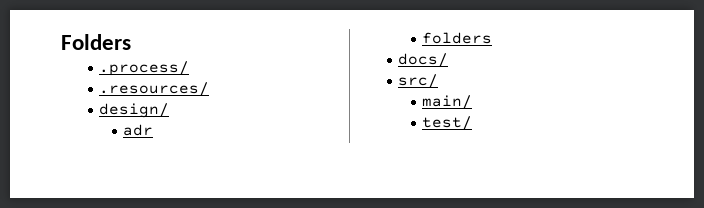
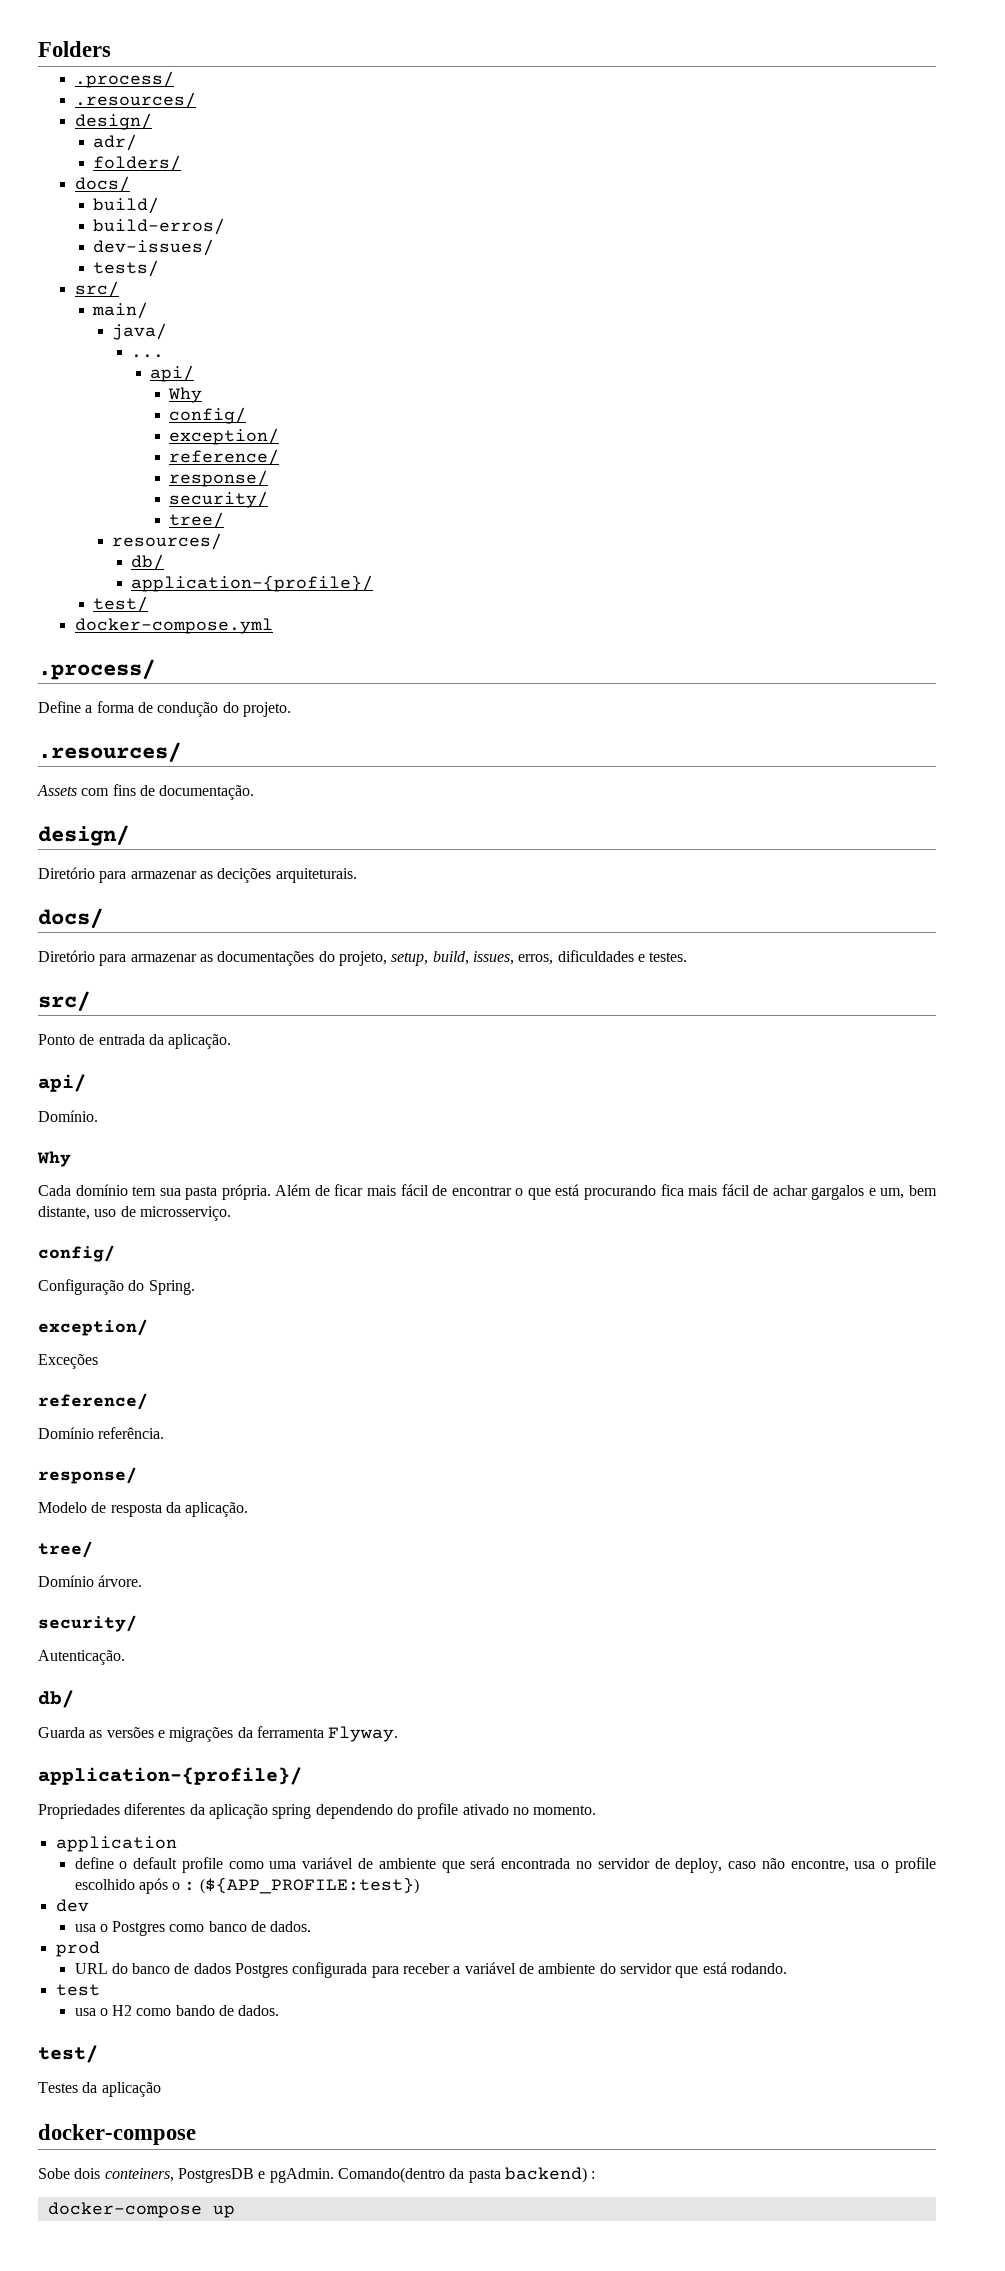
[123,124,154,136] [422,32,493,44] [398,53,449,67] [398,74,439,88] [422,95,473,109] [422,116,473,130] adr // folders // docs/ // src/ // main/ // test/ -> [93,134,138,151] [93,155,182,172] [74,176,130,193] [93,197,160,214] [93,218,226,235] [93,239,215,256] [93,260,160,277] [74,281,119,298] [92,302,149,319] [112,323,168,340] [131,354,165,358] [150,365,195,382] [168,387,203,403] [169,407,247,424] [169,428,280,445] [169,449,280,466] [169,470,269,487] [169,491,269,508] [169,512,225,529] [112,533,223,550] [131,554,165,571] [131,575,374,592] [93,596,149,613] [74,618,273,634] [38,659,155,680] [38,701,291,717] [38,742,181,762] [37,784,255,800] [38,825,129,846] [38,867,357,883] [38,908,103,928] [38,950,688,966] [38,991,90,1011] [38,1034,232,1049] [38,1074,86,1092] [38,1110,98,1122] [37,1151,71,1167] [38,1184,937,1200] [38,1206,231,1221] [38,1245,115,1262] [38,1279,195,1295] [38,1319,148,1336] [38,1354,98,1369] [38,1393,148,1410] [38,1427,165,1439] [38,1467,137,1484] [38,1502,249,1517] [38,1541,93,1558] [38,1575,143,1587] [38,1615,137,1632] [38,1650,125,1665] [38,1690,74,1708] [38,1726,399,1742] [38,1767,302,1785] [38,1803,597,1819] [55,1836,177,1852] [74,1857,937,1873] [74,1877,419,1894] [55,1899,89,1912] [74,1921,312,1936] [55,1941,100,1957] [74,1962,787,1978] [55,1984,100,1996] [74,2005,280,2016] [38,2045,98,2063] [38,2082,161,2097] [38,2124,196,2145] [38,2167,596,2183] [47,2202,235,2218] adr/ // folders/ // docs/ // build/ // build-erros/ // dev-issues/ // tests/ // src/ // main/ // java/ // ... // api/ // Why // config/ // exception/ // reference/ // response/ // security/ // tree/ // resources/ // db/ // application-{profile}/ // test/ // docker-compose.yml // .process/ // Define a forma de condução do projeto. // .resources/ // Assets com fins de documentação. // design/ // Diretório para armazenar as decições arquiteturais. // docs/ // Diretório para armazenar as documentações do projeto, setup, build, issues, erros, dificuldades e testes. // src/ // Ponto de entrada da aplicação. // api/ // Domínio. // Why // Cada domínio tem sua pasta própria. Além de ficar mais fácil de encontrar o que está procurando fica mais fácil de achar gargalos e um, bem distante, uso de microsserviço. // config/ // Configuração do Spring. // exception/ // Exceções // reference/ // Domínio referência. // response/ // Modelo de resposta da aplicação. // tree/ // Domínio árvore. // security/ // Autenticação. // db/ // Guarda as versões e migrações da ferramenta Flyway. // application-{profile}/ // Propriedades diferentes da aplicação spring dependendo do profile ativado no momento. // application // define o default profile como uma variável de ambiente que será encontrada no servidor de deploy, caso não encontre, usa o profile escolhido após o : (${APP_PROFILE:test}) // dev // usa o Postgres como banco de dados. // prod // URL do banco de dados Postgres configurada para receber a variável de ambiente do servidor que está rodando. // test // usa o H2 como bando de dados. // test/ // Testes da aplicação // docker-compose // Sobe dois conteiners, PostgresDB e pgAdmin. Comando(dentro da pasta backend) : // docker-compose up

